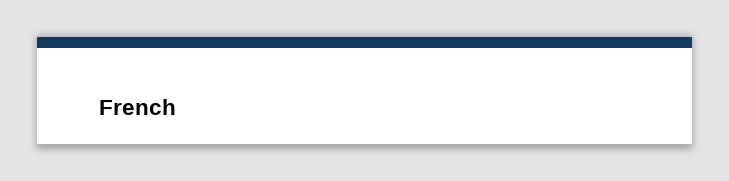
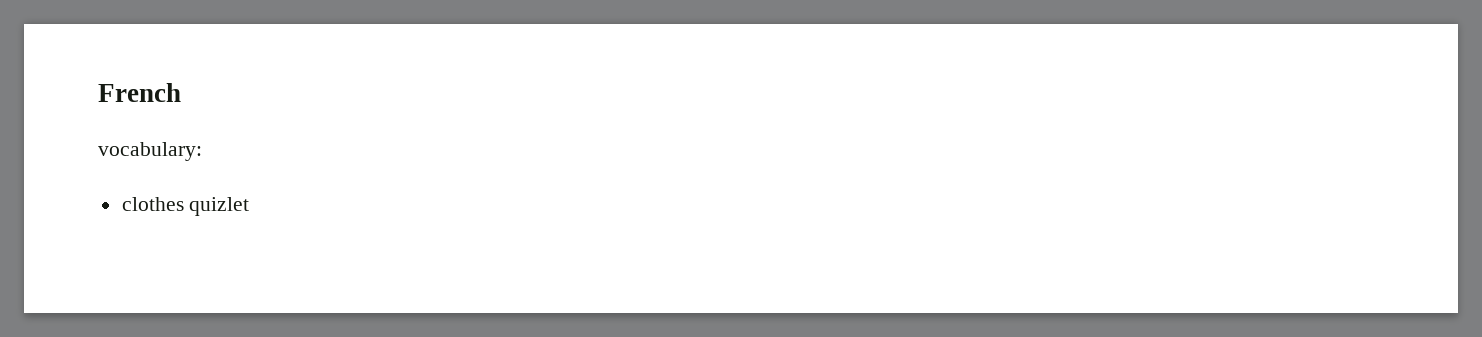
(176, 107) none -> [98,142,202,161] [121,197,250,216] // vocabulary: // clothes quizlet

